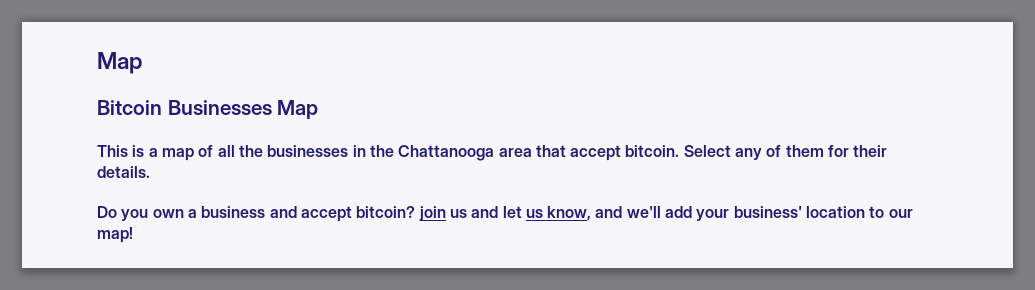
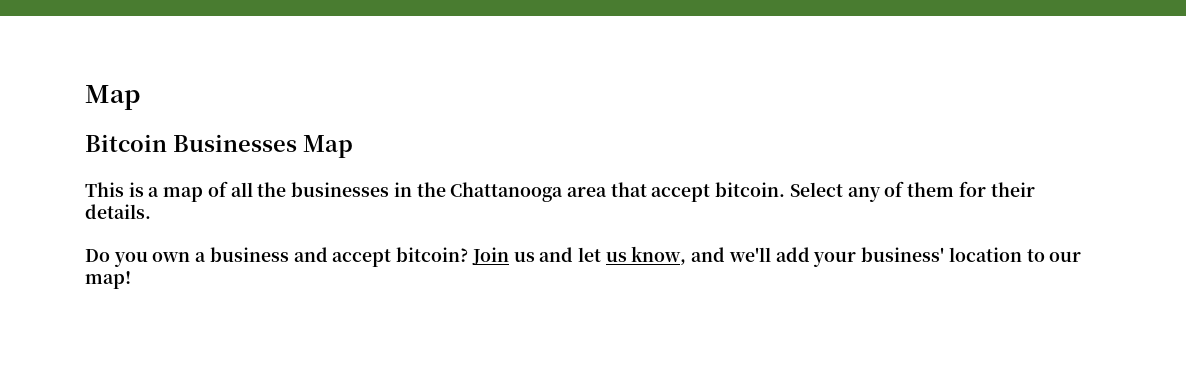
[418,206,446,221] join -> [471,247,509,265] Join

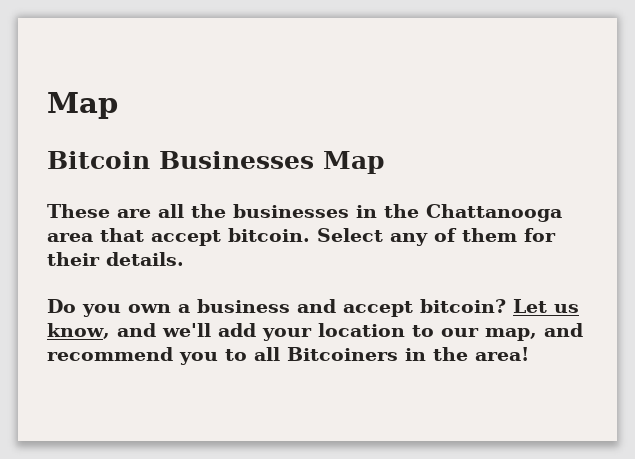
[85,181,228,202] This is a map of -> [47,204,151,218] These are
[471,247,601,265] Join us and let -> [513,299,547,313] Let
[861,247,945,262] business' -> (312, 334) none
[85,271,131,289] map! -> [485,323,583,341] [47,347,529,365] map, and recommend you to all Bitcoiners in the area!

